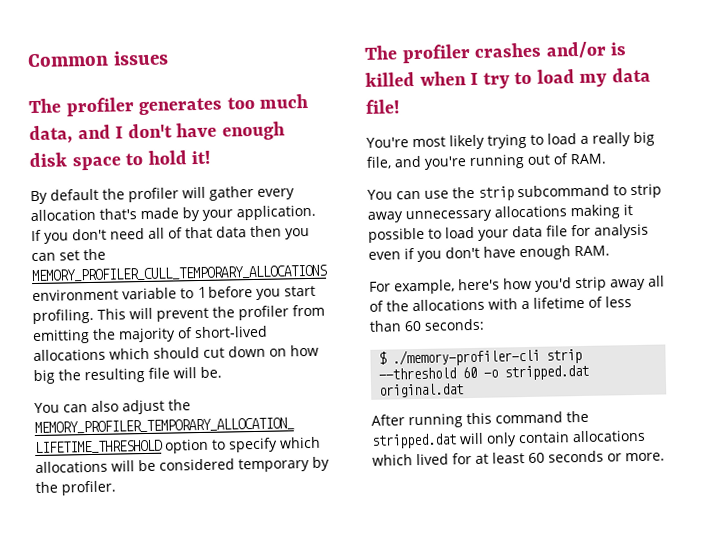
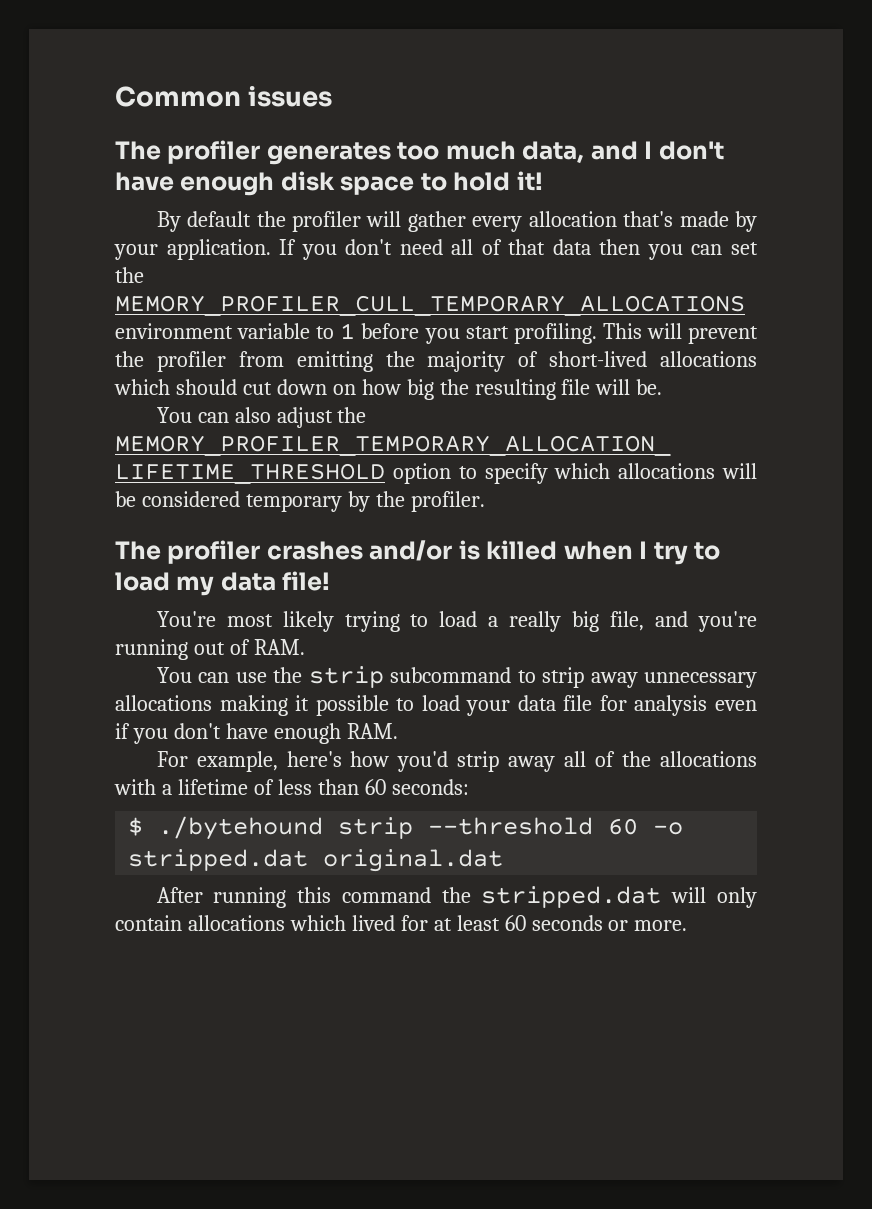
[392,347,541,367] ./memory-profiler-cli -> [158,816,324,840] ./bytehound

